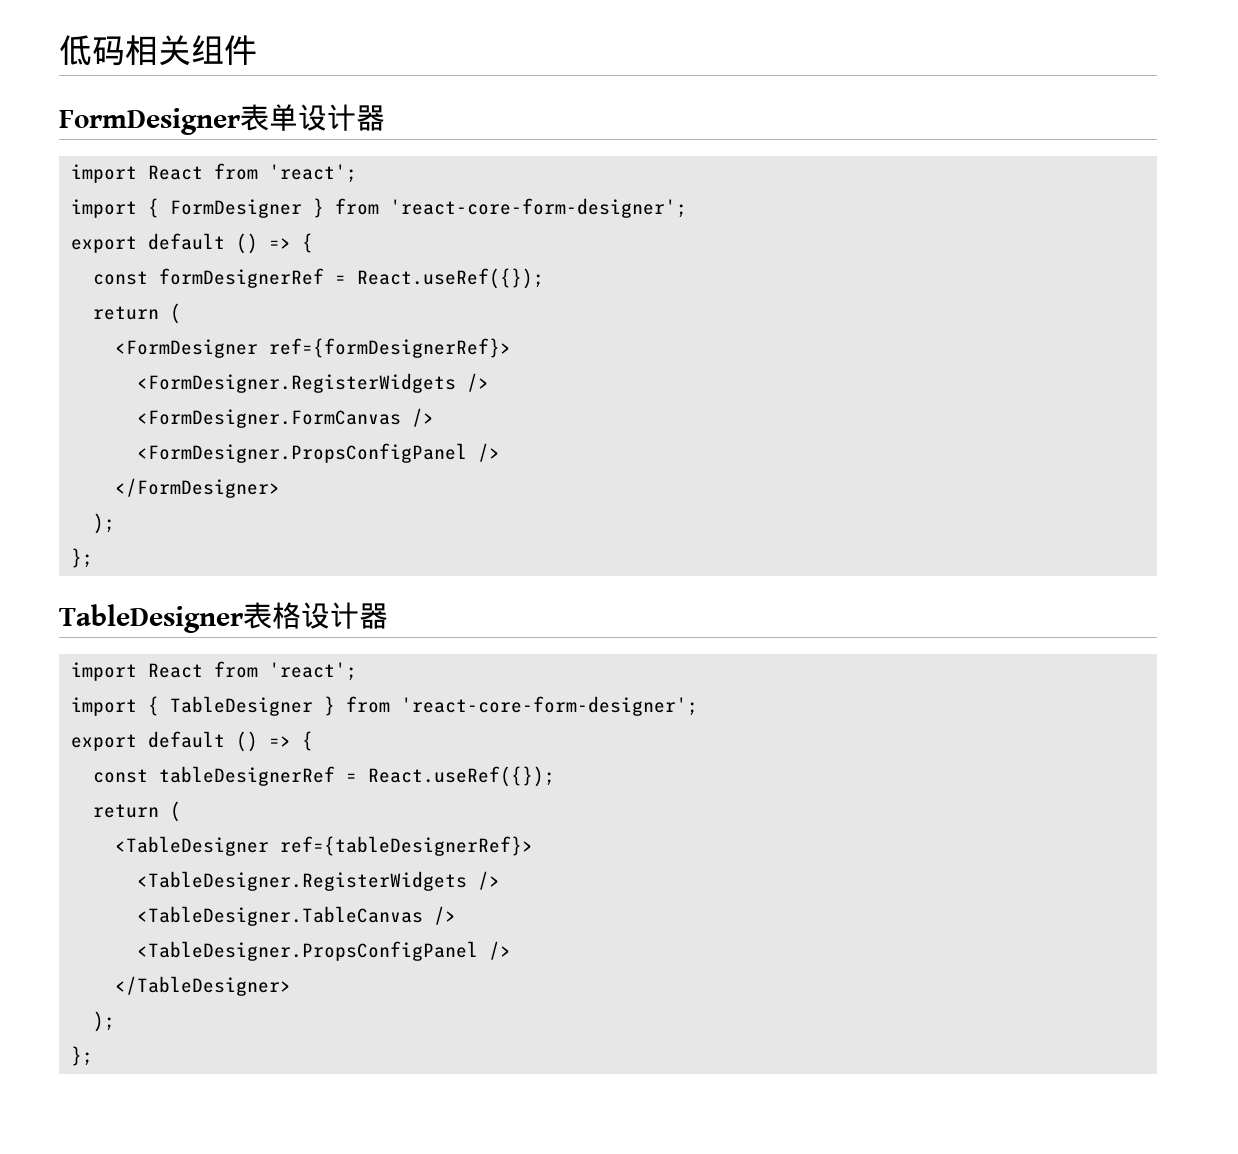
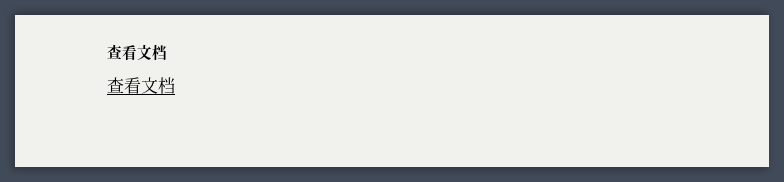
[59,35,257,66] [59,104,385,135] [71,163,357,183] [71,198,687,218] [71,233,313,254] [93,268,544,289] [93,303,181,324] [115,338,511,358] [137,373,489,393] [137,408,434,428] [137,443,500,463] [115,478,280,498] [93,513,115,534] [71,548,93,568] [59,602,388,633] [71,661,357,681] [71,696,698,716] [71,731,313,752] [93,766,555,787] [93,801,181,822] [115,836,533,856] [137,871,500,891] [137,906,456,926] [137,941,511,961] [115,976,291,996] [93,1011,115,1032] [71,1046,93,1066] 低码相关组件 // FormDesigner表单设计器 // import React from 'react'; // import { FormDesigner } from 'react-core-form-designer'; // export default () => { // const formDesignerRef = React.useRef({}); // return ( // <FormDesigner ref={formDesignerRef}> // <FormDesigner.RegisterWidgets /> // <FormDesigner.FormCanvas /> // <FormDesigner.PropsConfigPanel /> // </FormDesigner> // ); // }; // TableDesigner表格设计器 // import React from 'react'; // import { TableDesigner } from 'react-core-form-designer'; // export default () => { // const tableDesignerRef = React.useRef({}); // return ( // <TableDesigner ref={tableDesignerRef}> // <TableDesigner.RegisterWidgets /> // <TableDesigner.TableCanvas /> // <TableDesigner.PropsConfigPanel /> // </TableDesigner> // ); // }; -> [107,44,167,61] [107,77,175,94] 查看文档 // 查看文档

